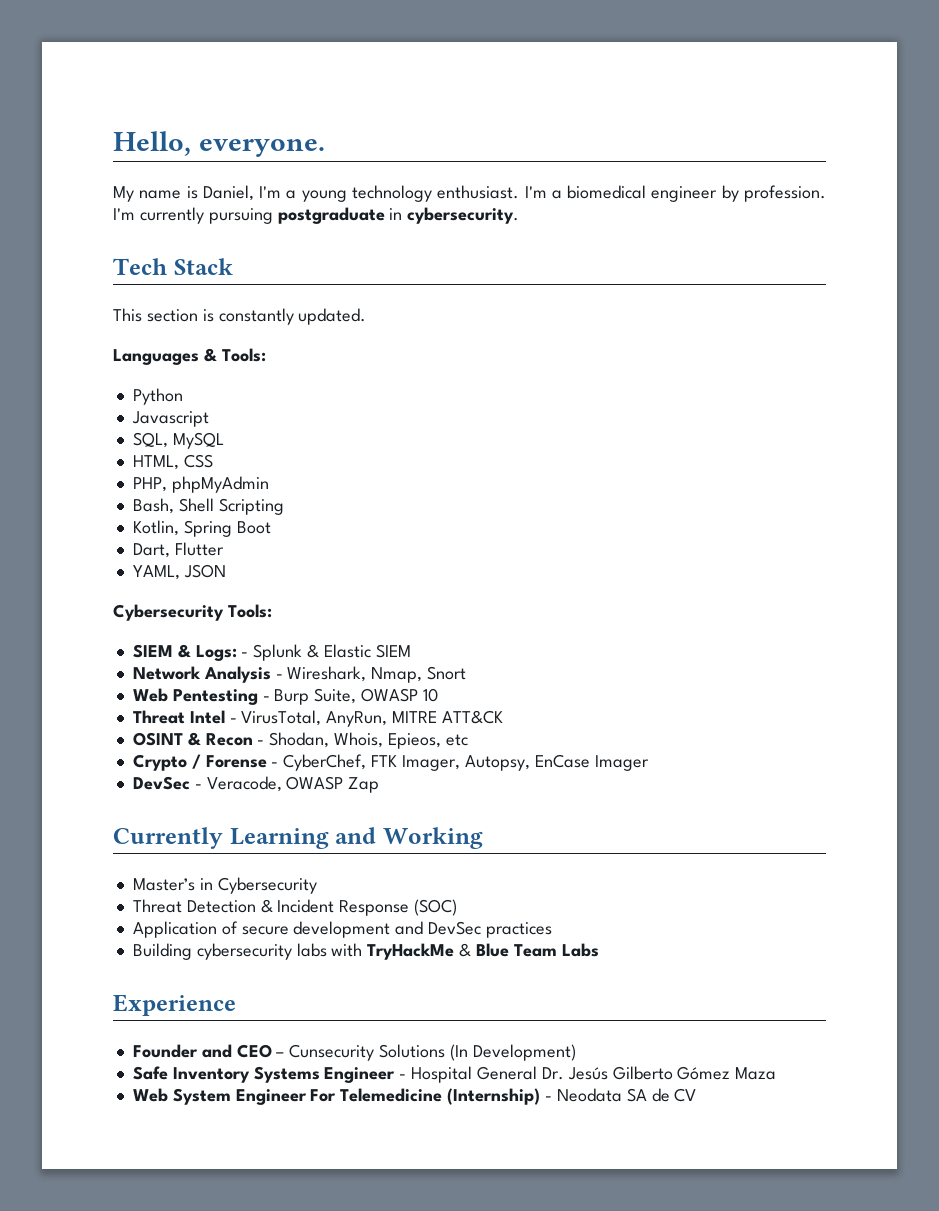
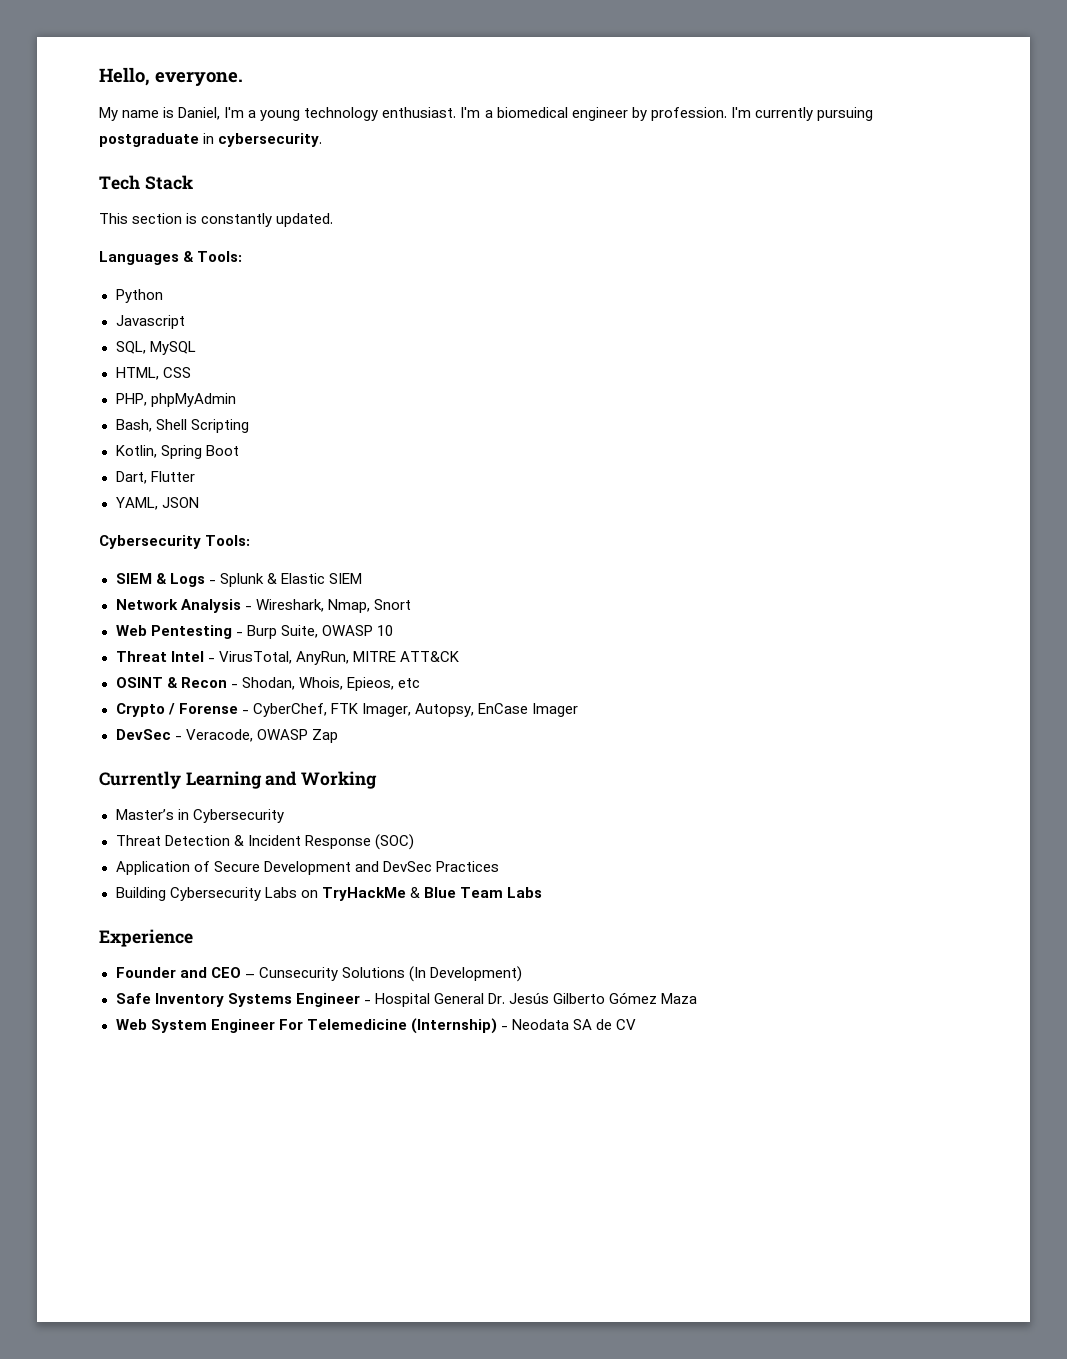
[195,645,237,661] Logs: -> [169,573,205,587] Logs
[241,921,391,938] secure development -> [213,861,351,875] Secure Development
[485,922,552,938] practices -> [435,861,499,872] Practices
[196,943,363,960] cybersecurity labs with -> [169,887,318,901] Cybersecurity Labs on

